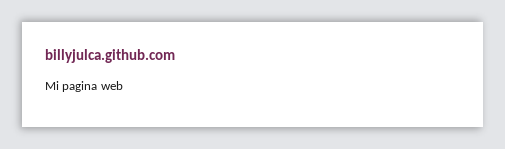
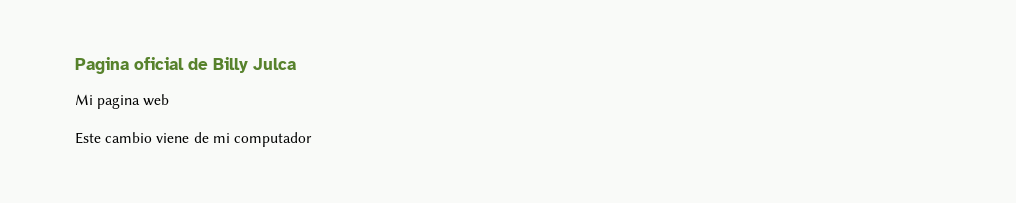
[45,49,175,63] [45,81,123,92] billyjulca.github.com // Mi pagina web -> [75,57,296,74] [75,94,170,109] [75,132,312,147] Pagina oficial de Billy Julca // Mi pagina web // Este cambio viene de mi computador

